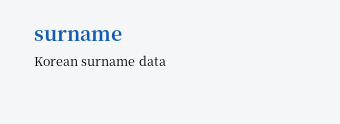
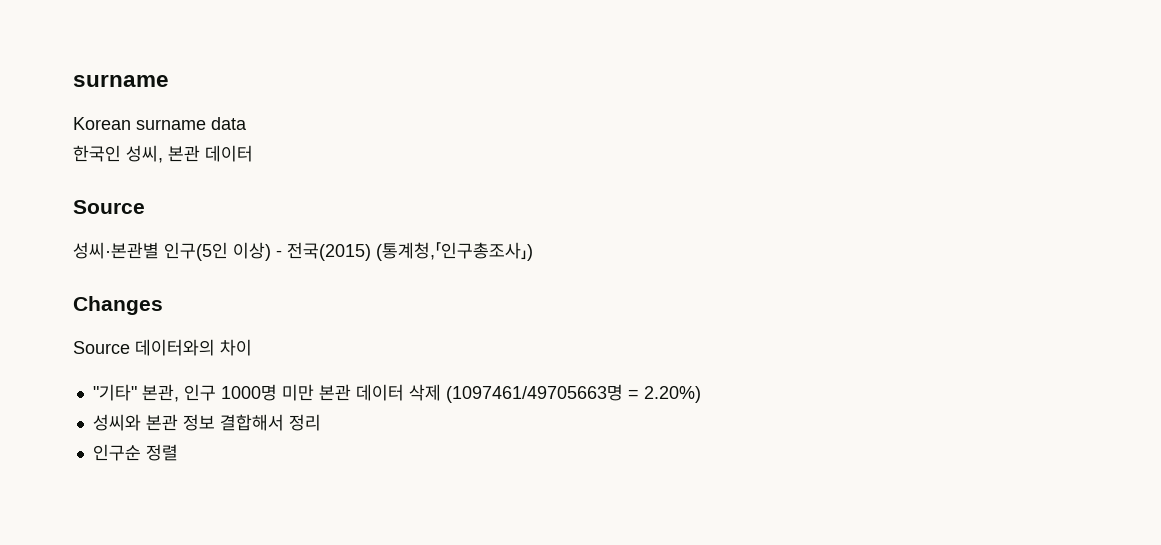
(166, 60) none -> [73,145,253,163] [73,200,145,214] [73,242,533,261] [73,296,163,315] [73,339,252,356] [92,384,701,403] [92,414,321,431] [92,444,178,461] // 한국인 성씨, 본관 데이터 // Source // 성씨·본관별 인구(5인 이상) - 전국(2015) (통계청,「인구총조사」) // Changes // Source 데이터와의 차이 // "기타" 본관, 인구 1000명 미만 본관 데이터 삭제 (1097461/49705663명 = 2.20%) // 성씨와 본관 정보 결합해서 정리 // 인구순 정렬

